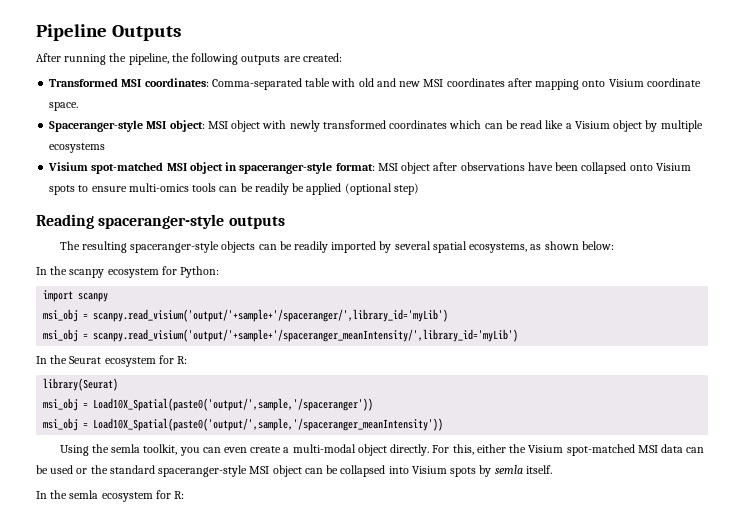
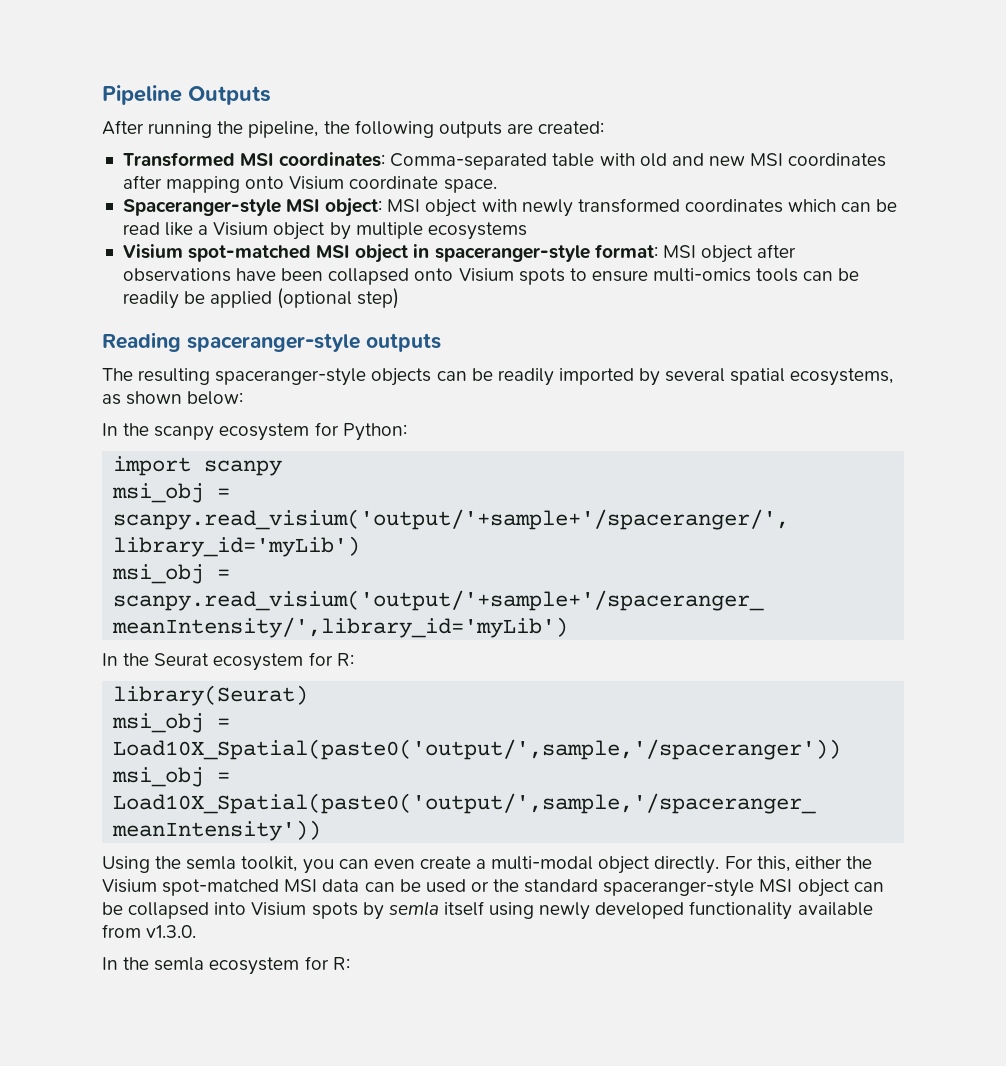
[525,465,552,474] itself. -> [443,901,873,920] [102,924,197,938] itself using newly developed functionality available from v1.3.0.

